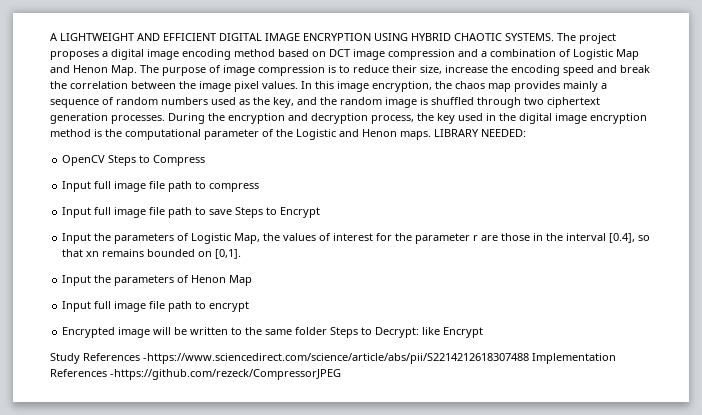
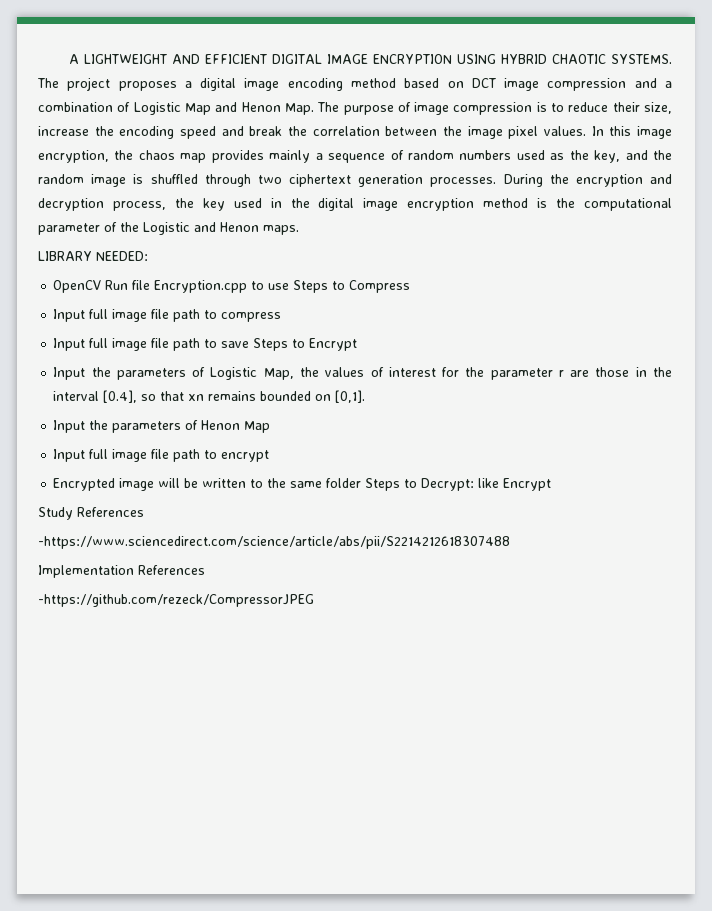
(431, 135) none -> (299, 230) //
(106, 160) none -> [105,280,290,293] Run file Encryption.cpp to use
(140, 357) none -> (144, 512) //
(529, 358) none -> (510, 542) //
(107, 373) none -> (205, 570) //

